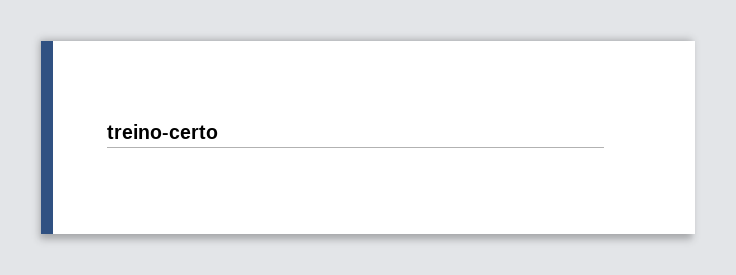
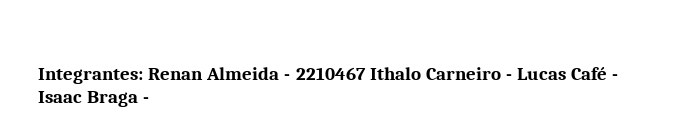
[107,124,218,139] treino-certo -> [38,67,619,84] [38,91,150,107] Integrantes: Renan Almeida - 2210467 Ithalo Carneiro - Lucas Café - Isaac Braga -

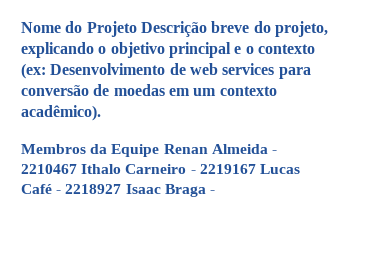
[38,68,143,84] Integrantes: -> [21,21,328,37] [21,42,315,58] [21,63,311,79] [21,84,277,96] [21,105,101,121] [21,144,160,157] Nome do Projeto Descrição breve do projeto, explicando o objetivo principal e o contexto (ex: Desenvolvimento de web services para conversão de moedas em um contexto acadêmico). // Membros da Equipe
(512, 77) none -> [199,164,256,174] 2219167
(619, 77) none -> [65,184,122,194] 2218927

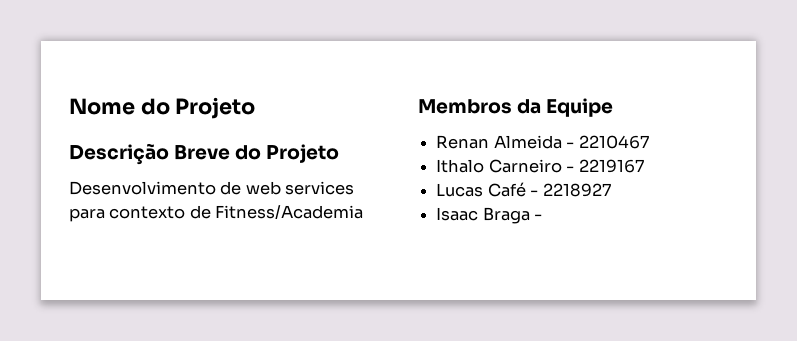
[140,21,328,37] [21,42,315,58] [21,63,46,79] Descrição breve do projeto, explicando o objetivo principal e o contexto (ex: -> [69,143,340,165] // Descrição Breve do Projeto //
[21,84,277,96] [21,105,101,121] conversão de moedas em um contexto acadêmico). -> [109,205,364,219] contexto de Fitness/Academia
(160, 150) none -> (614, 107) //
(77, 169) none -> (649, 142) //
(256, 169) none -> (644, 166) //
(122, 189) none -> (611, 190) //

